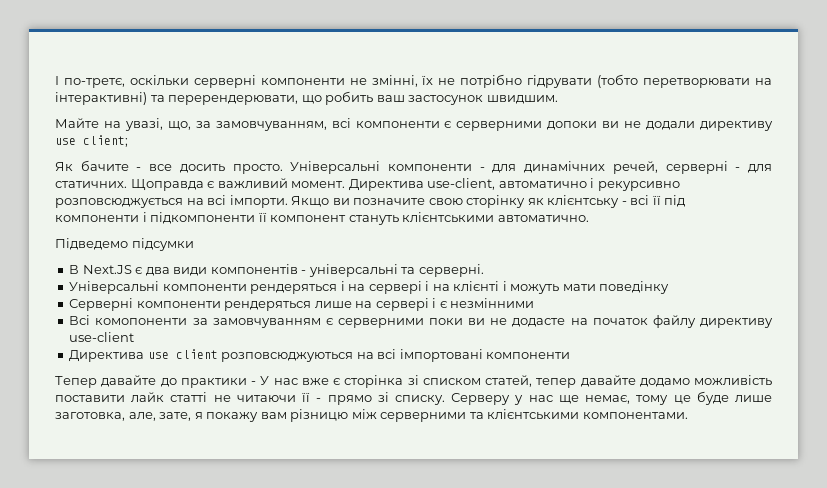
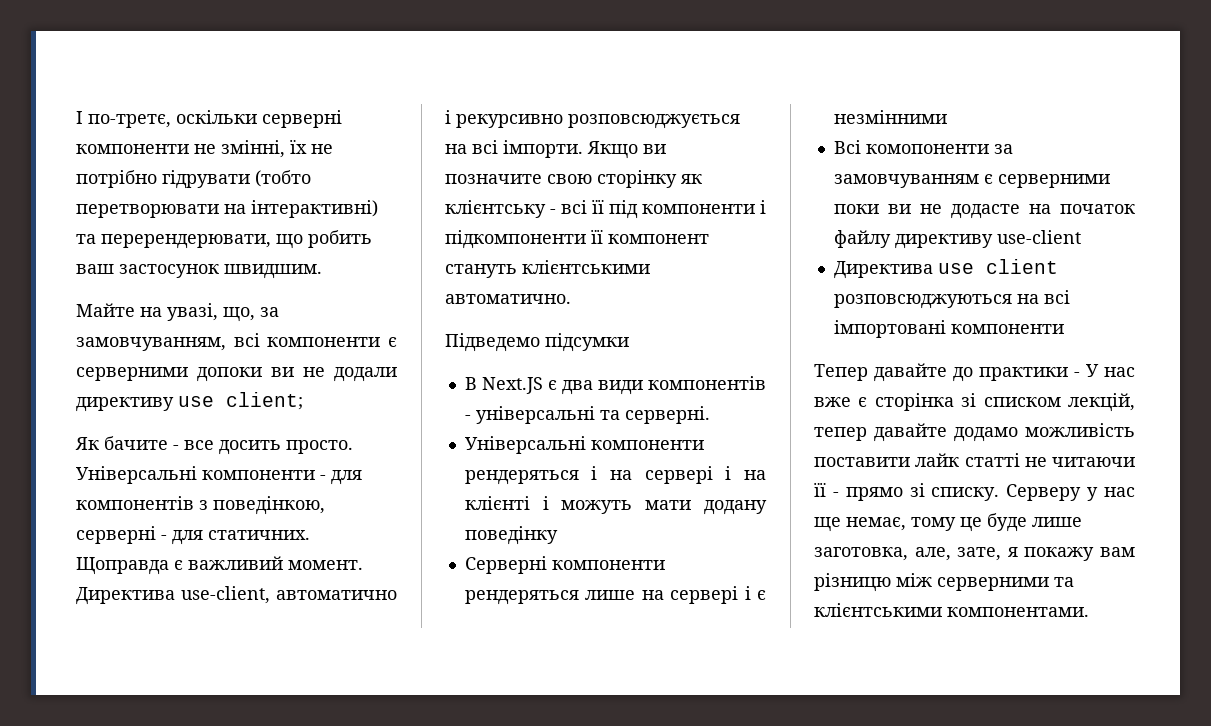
[524,161,658,174] динамічних речей, -> [76,496,325,515] компонентів з поведінкою,
(596, 287) none -> [704,500,767,515] додану
[485,375,532,387] статей, -> [1068,393,1135,412] лекцій,

